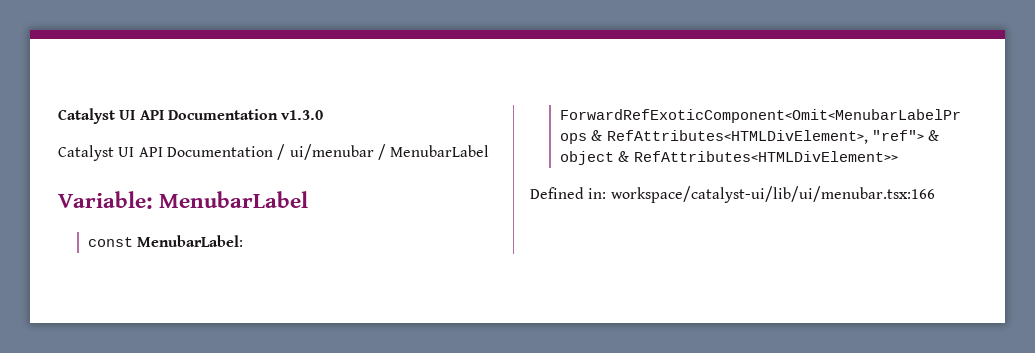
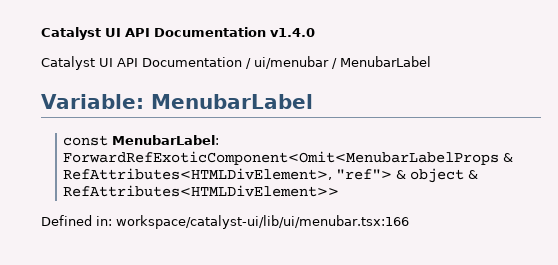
[58,108,324,124] Catalyst UI API Documentation v1.3.0 -> [41,27,315,40] Catalyst UI API Documentation v1.4.0

